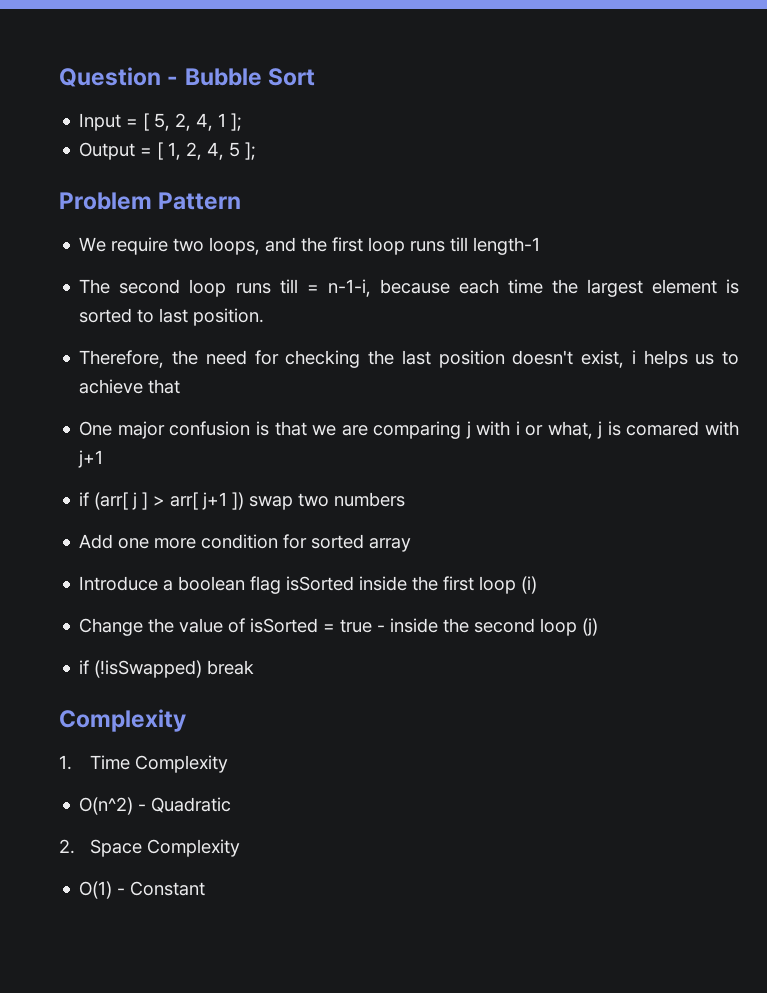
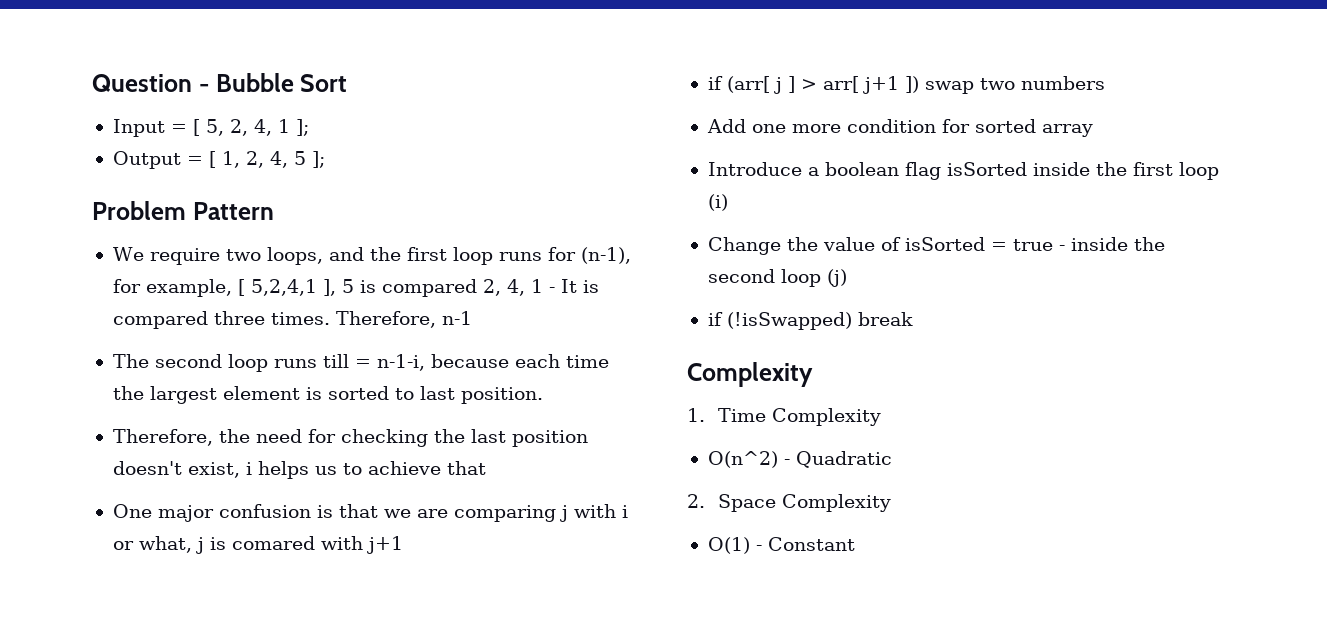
[450,237,541,255] till length-1 -> [547,247,631,264] [112,279,599,297] [112,311,472,329] for (n-1), for example, [ 5,2,4,1 ], 5 is compared 2, 4, 1 - It is compared three times. Therefore, n-1

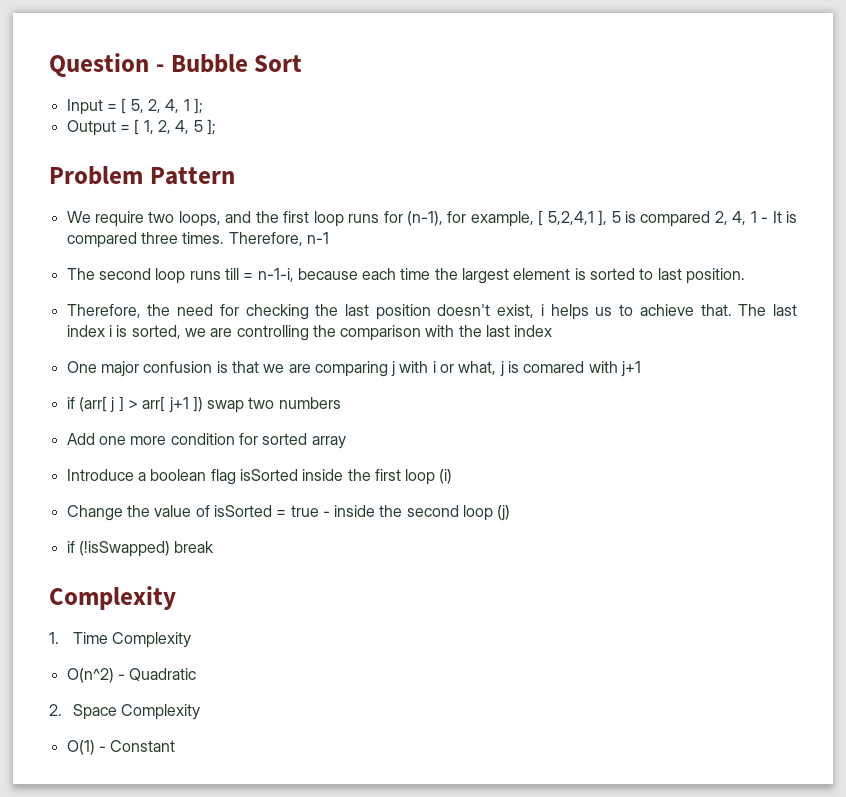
[446,461,486,475] that -> [700,304,798,316] [66,325,553,341] that. The last index i is sorted, we are controlling the comparison with the last index

